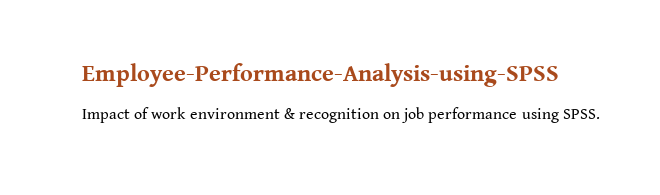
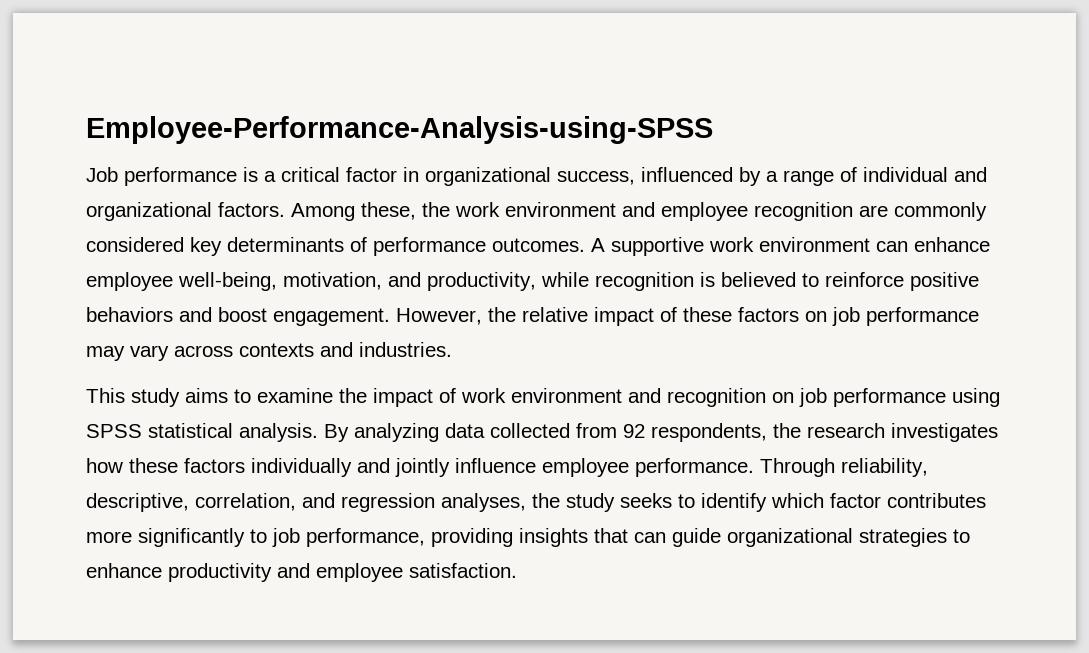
[82,109,130,123] Impact -> [86,167,987,186] [86,202,987,221] [86,237,990,256] [86,272,979,291] [86,307,979,326] [86,342,452,361] [86,388,433,407] Job performance is a critical factor in organizational success, influenced by a range of individual and organizational factors. Among these, the work environment and employee recognition are commonly considered key determinants of performance outcomes. A supportive work environment can enhance employee well-being, motivation, and productivity, while recognition is believed to reinforce positive behaviors and boost engagement. However, the relative impact of these factors on job performance may vary across contexts and industries. // This study aims to examine the impact
[283,108,295,119] & -> [628,388,661,403] and
[562,109,600,119] SPSS. -> [86,423,998,442] [86,458,928,477] [86,493,986,512] [86,528,970,547] [86,563,517,582] SPSS statistical analysis. By analyzing data collected from 92 respondents, the research investigates how these factors individually and jointly influence employee performance. Through reliability, descriptive, correlation, and regression analyses, the study seeks to identify which factor contributes more significantly to job performance, providing insights that can guide organizational strategies to enhance productivity and employee satisfaction.

